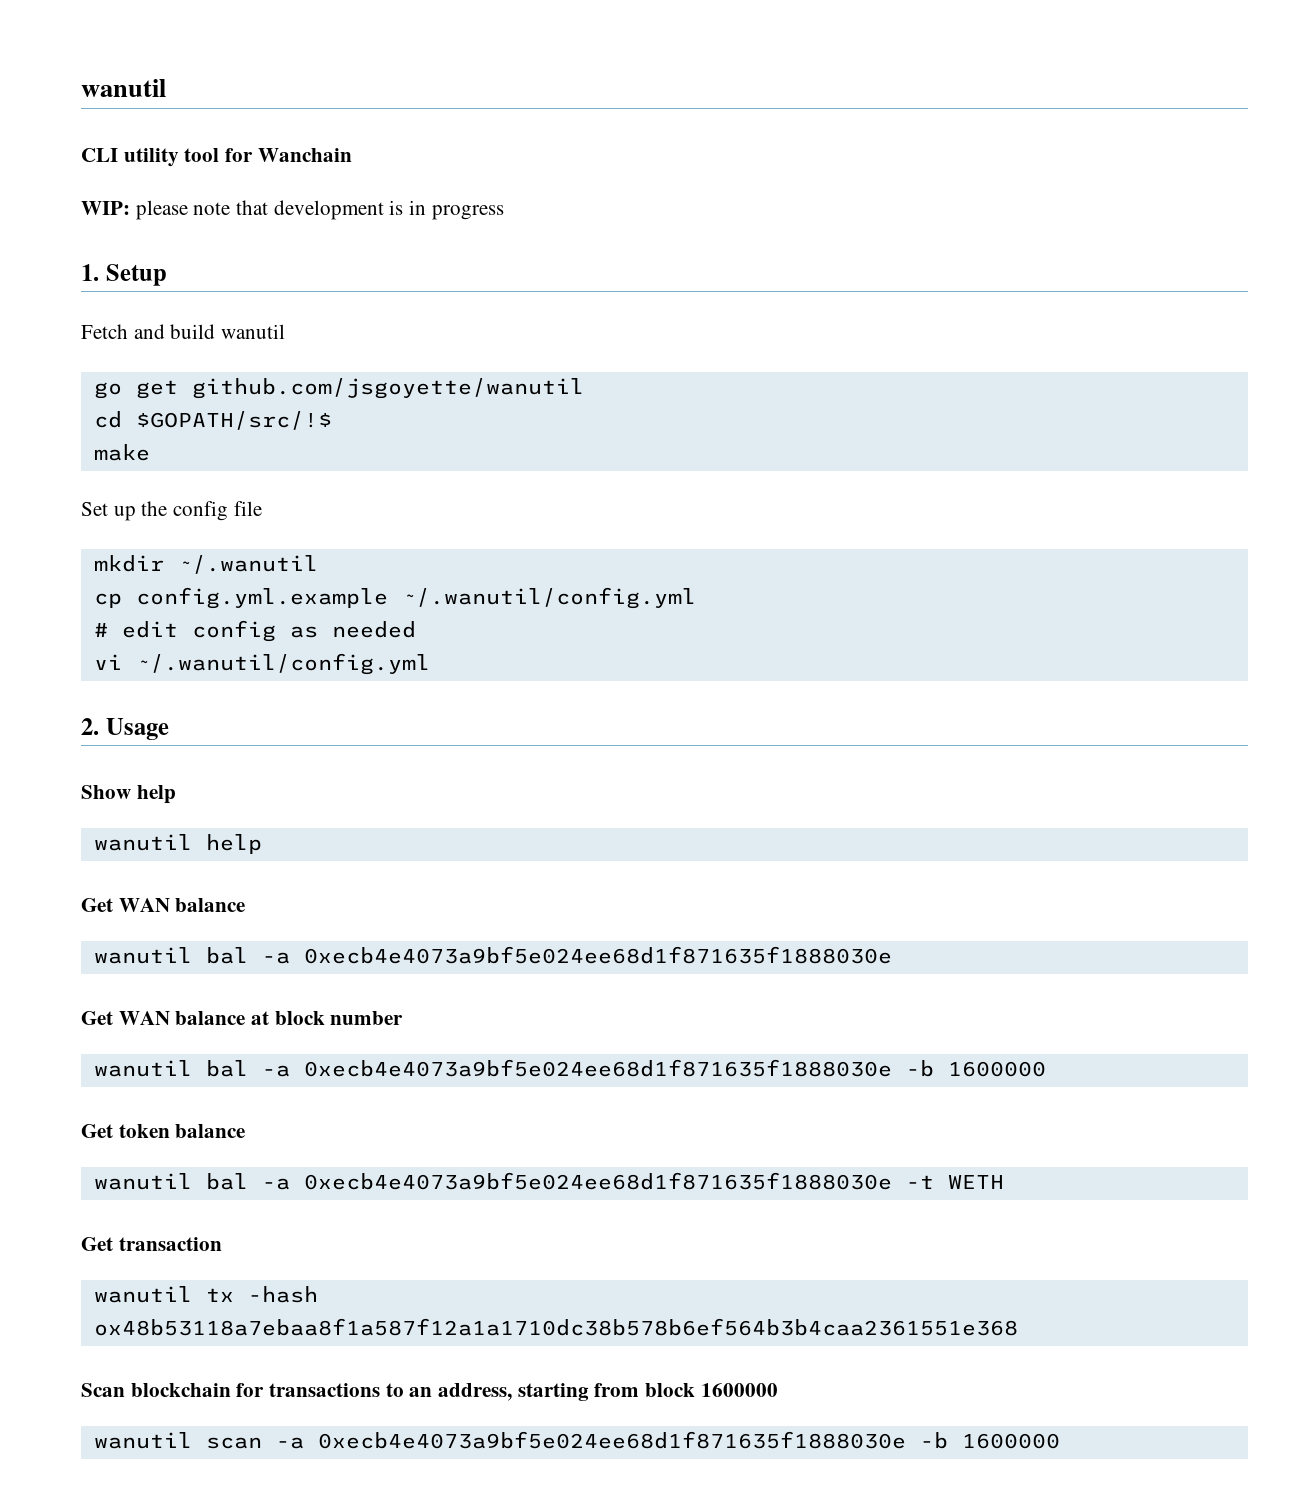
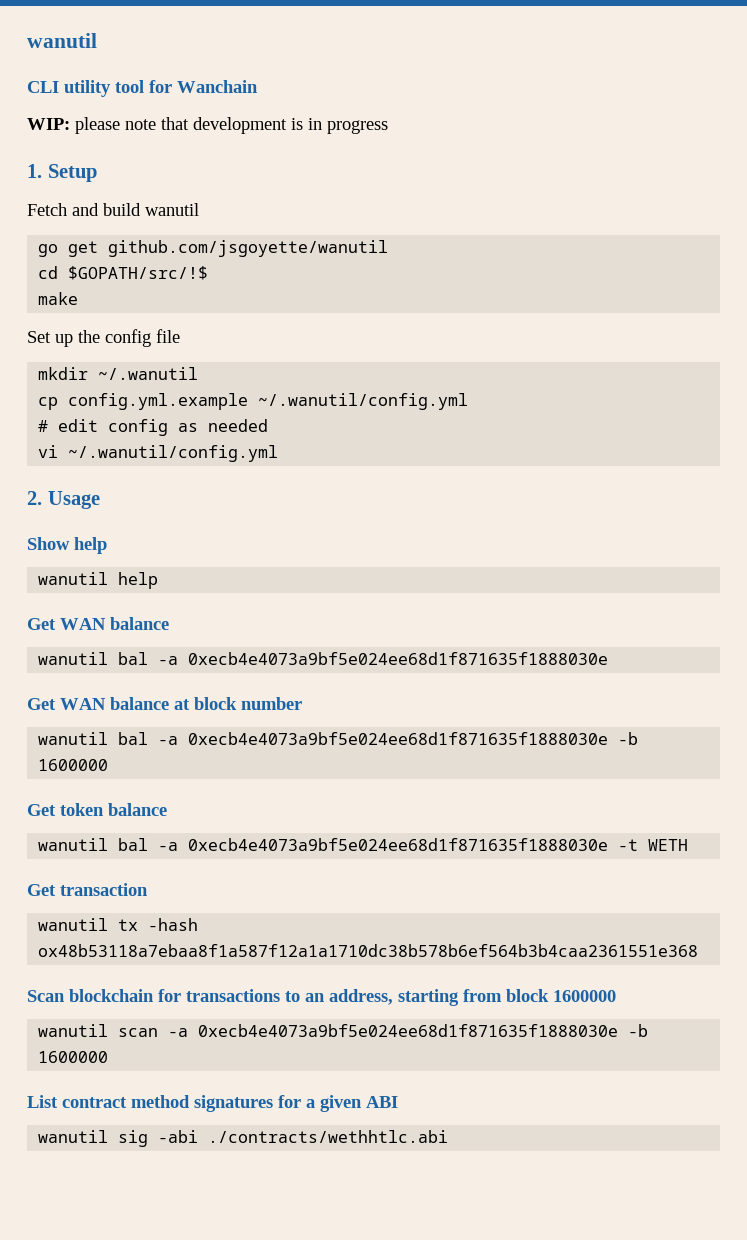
(1060, 1441) none -> [27,1095,398,1112] [38,1130,449,1147] // List contract method signatures for a given ABI // wanutil sig -abi ./contracts/wethhtlc.abi

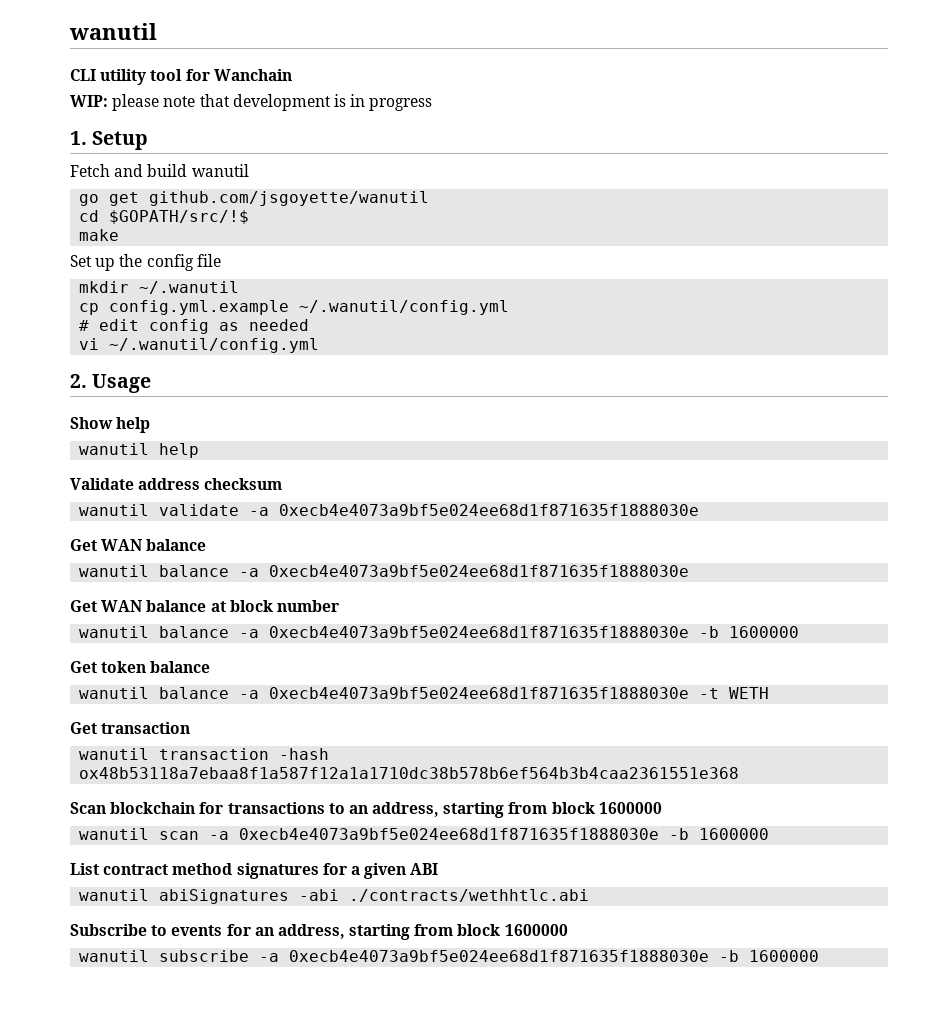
(159, 580) none -> [70,478,283,490] [79,504,700,516] // Validate address checksum // wanutil validate -a 0xecb4e4073a9bf5e024ee68d1f871635f1888030e
[118,652,149,665] bal -> [159,565,230,577] balance
[118,732,149,745] bal -> [159,626,230,638] balance
[118,838,149,851] bal -> [159,687,230,699] balance
[118,919,139,931] tx -> [159,748,270,760] transaction
[118,1130,149,1147] sig -> [159,889,290,904] abiSignatures
(449, 1136) none -> [70,924,568,940] [79,950,820,962] // Subscribe to events for an address, starting from block 1600000 // wanutil subscribe -a 0xecb4e4073a9bf5e024ee68d1f871635f1888030e -b 1600000

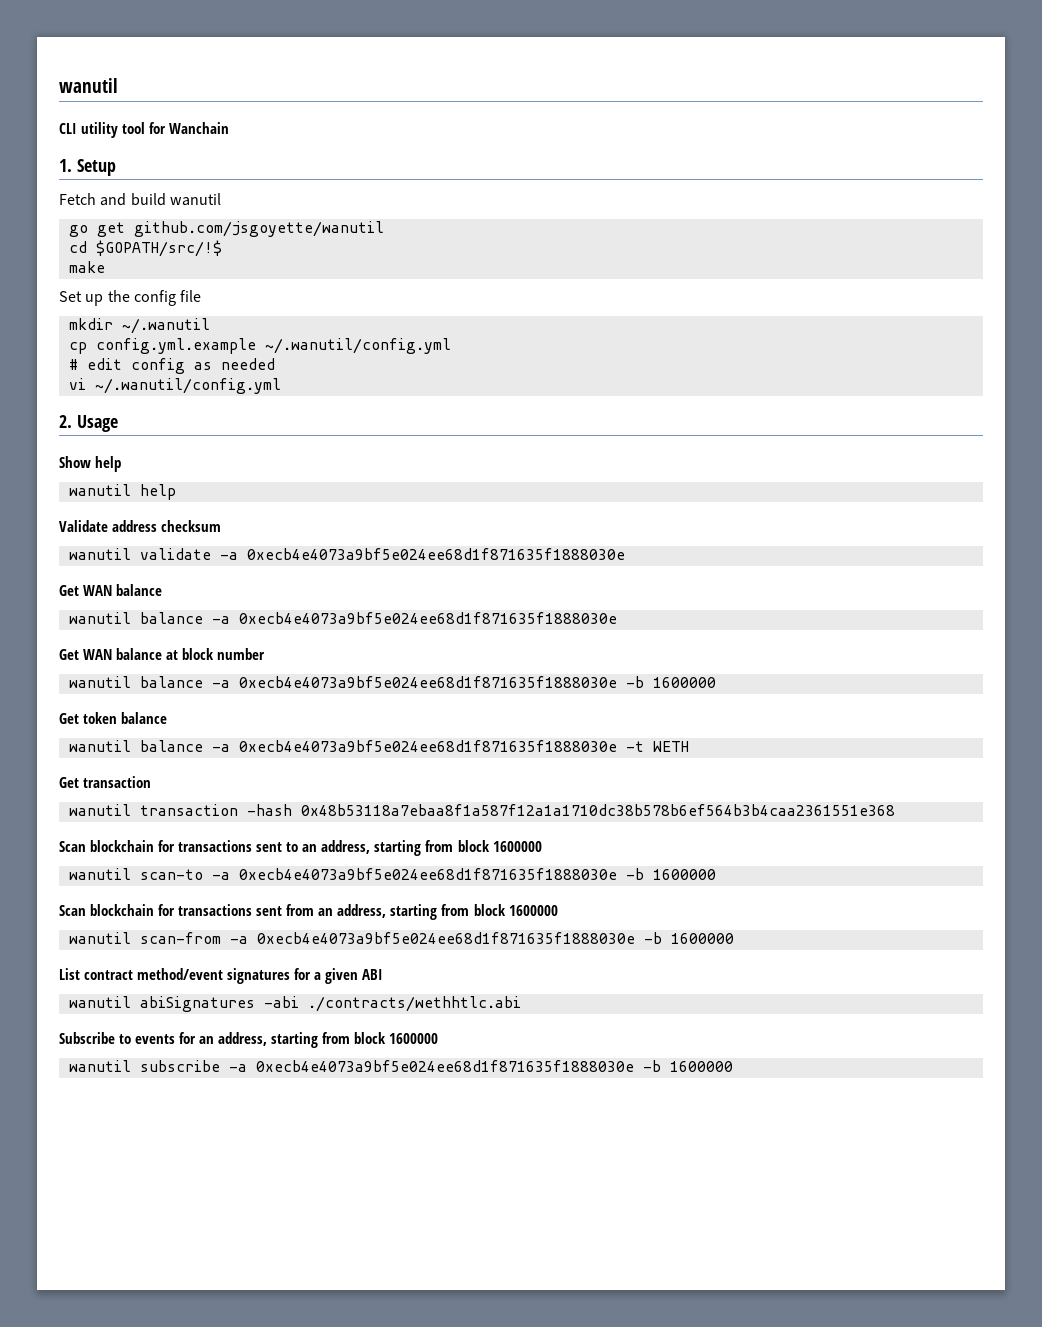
[70,94,433,111] // WIP: please note that development is in progress -> (230, 128) none
[79,767,740,779] [70,802,325,814] ox48b53118a7ebaa8f1a587f12a1a1710dc38b578b6ef564b3b4caa2361551e368 // Scan blockchain for transactions -> [300,804,895,816] [59,840,283,852] 0x48b53118a7ebaa8f1a587f12a1a1710dc38b578b6ef564b3b4caa2361551e368 // Scan blockchain for transactions sent
[159,831,200,840] scan -> [139,868,716,880] [59,904,558,920] [68,932,221,944] scan-to -a 0xecb4e4073a9bf5e024ee68d1f871635f1888030e -b 1600000 // Scan blockchain for transactions sent from an address, starting from block 1600000 // wanutil scan-from
[172,863,233,875] method -> [137,968,224,980] method/event

